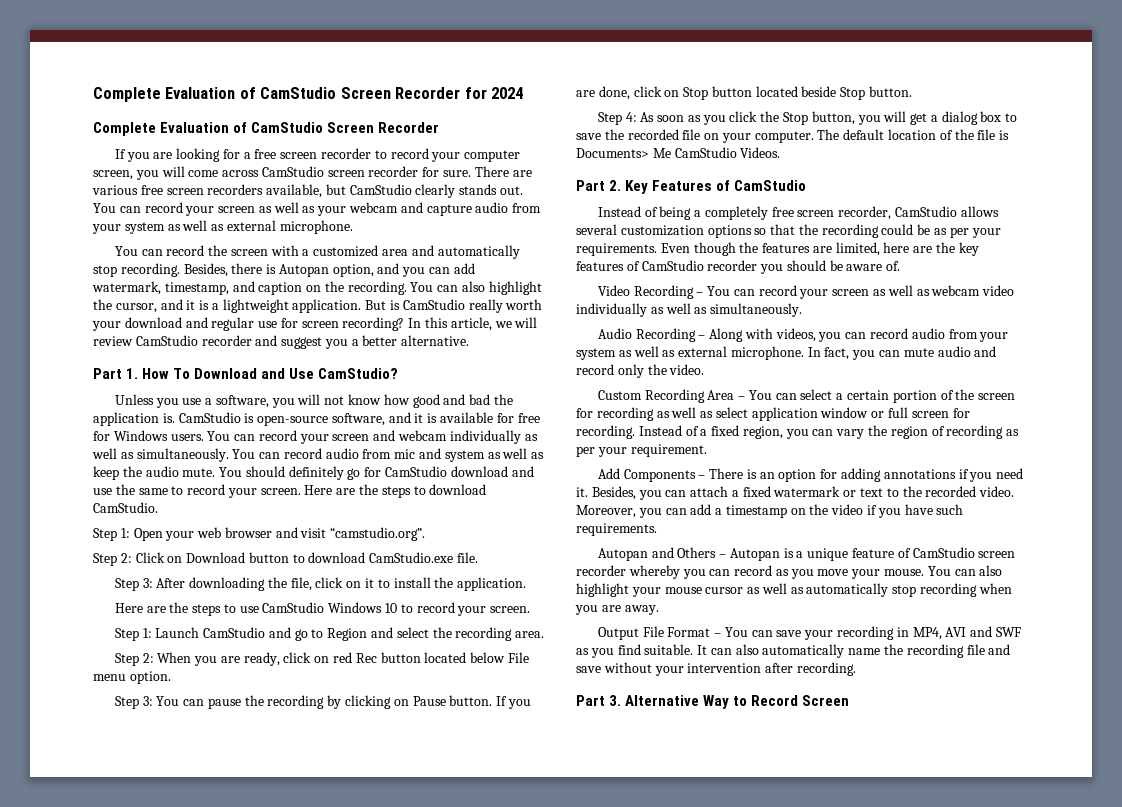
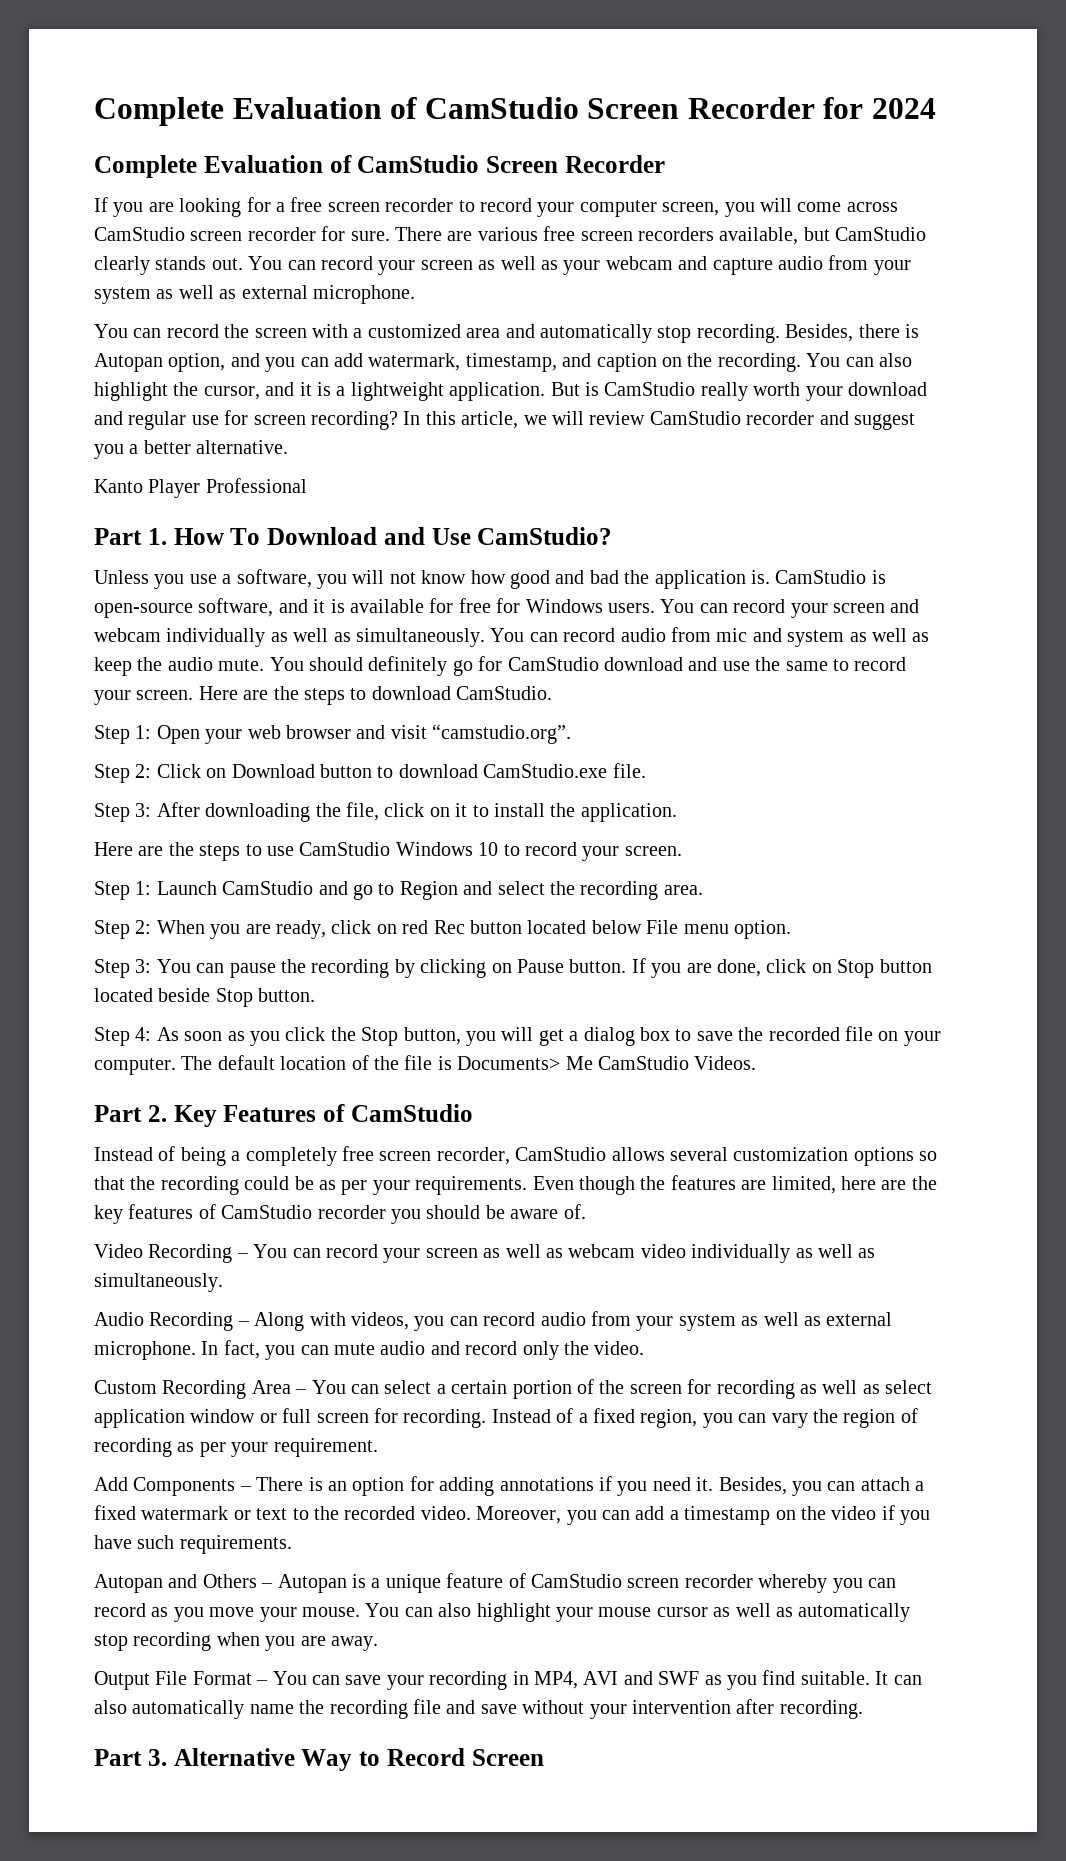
(470, 340) none -> [94,478,307,498] // Kanto Player Professional

